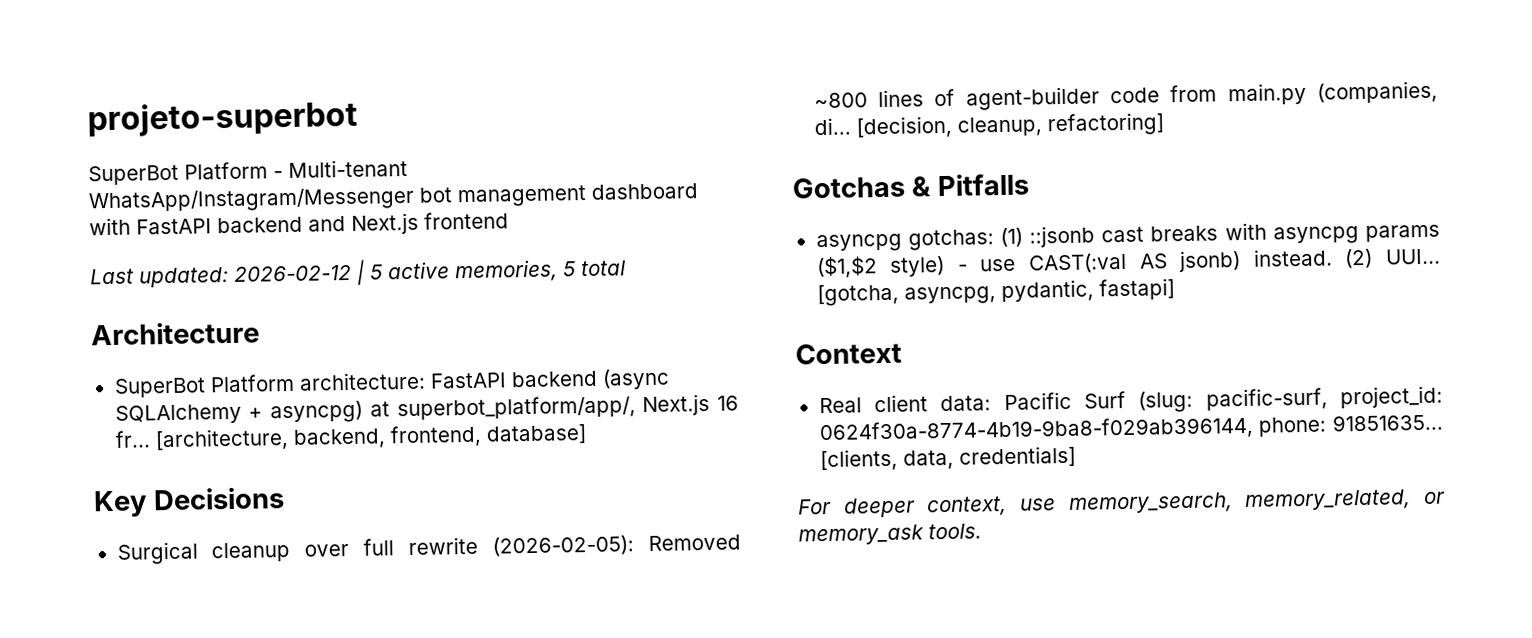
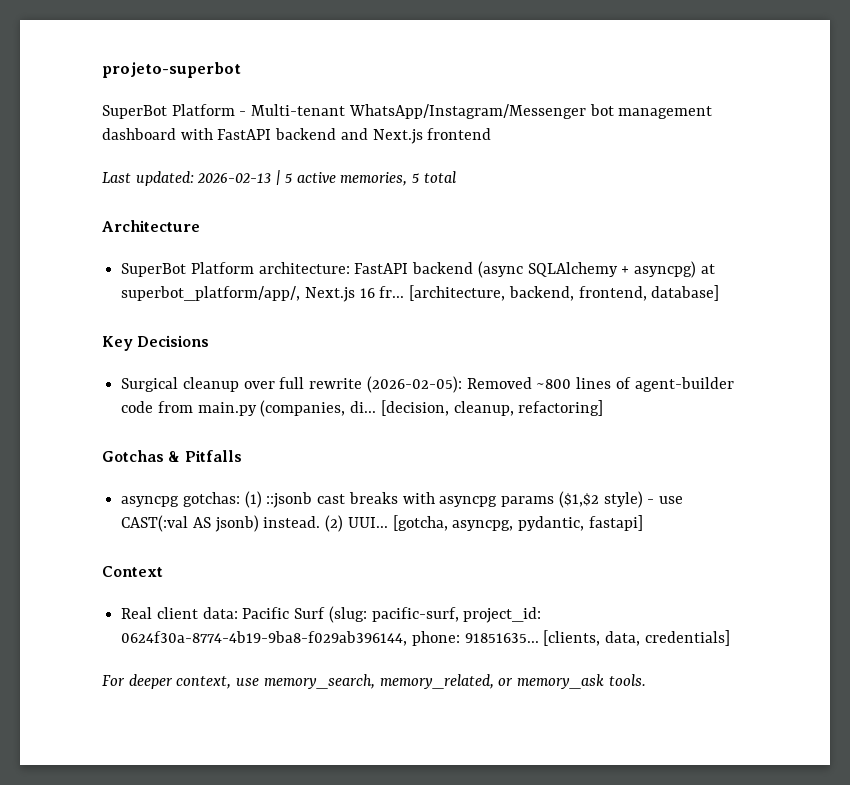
[234,264,352,282] 2026-02-12 -> [197,173,272,184] 2026-02-13

